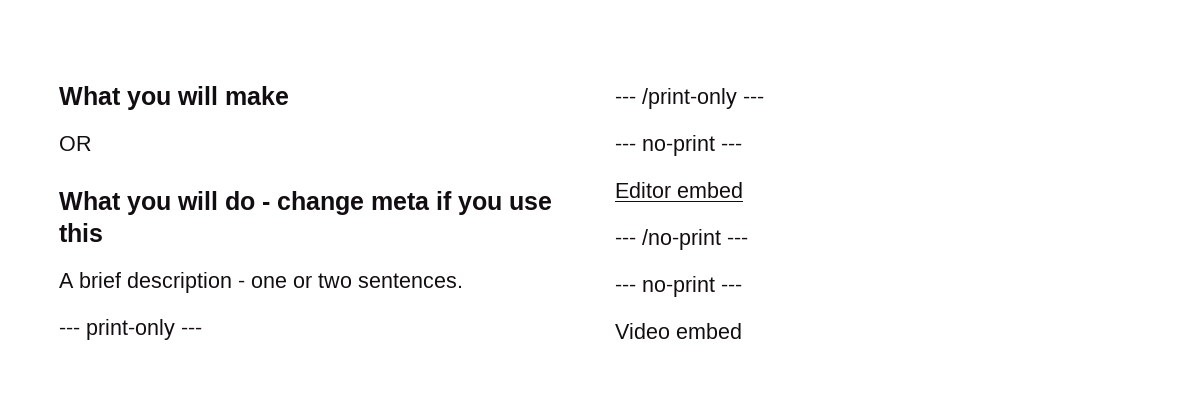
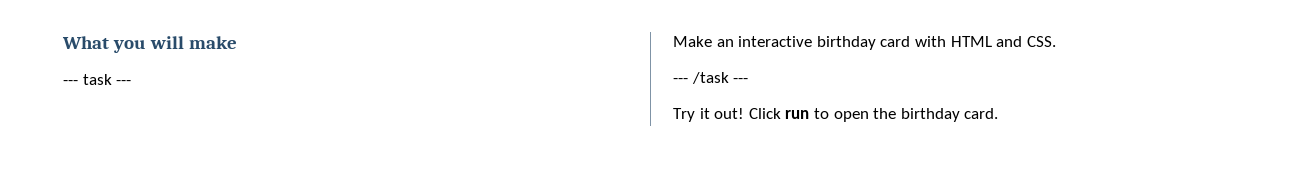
[59,136,92,151] [59,191,552,215] [59,223,103,242] [59,272,463,293] [59,319,202,340] [615,88,764,109] [615,135,742,156] [615,182,743,198] [615,229,748,250] [615,276,742,297] [615,323,742,339] OR // What you will do - change meta if you use this // A brief description - one or two sentences. // --- print-only --- // --- /print-only --- // --- no-print --- // Editor embed // --- /no-print --- // --- no-print --- // Video embed -> [63,74,132,85] [673,36,1056,50] [673,72,749,84] [673,108,999,122] --- task --- // Make an interactive birthday card with HTML and CSS. // --- /task --- // Try it out! Click run to open the birthday card.

